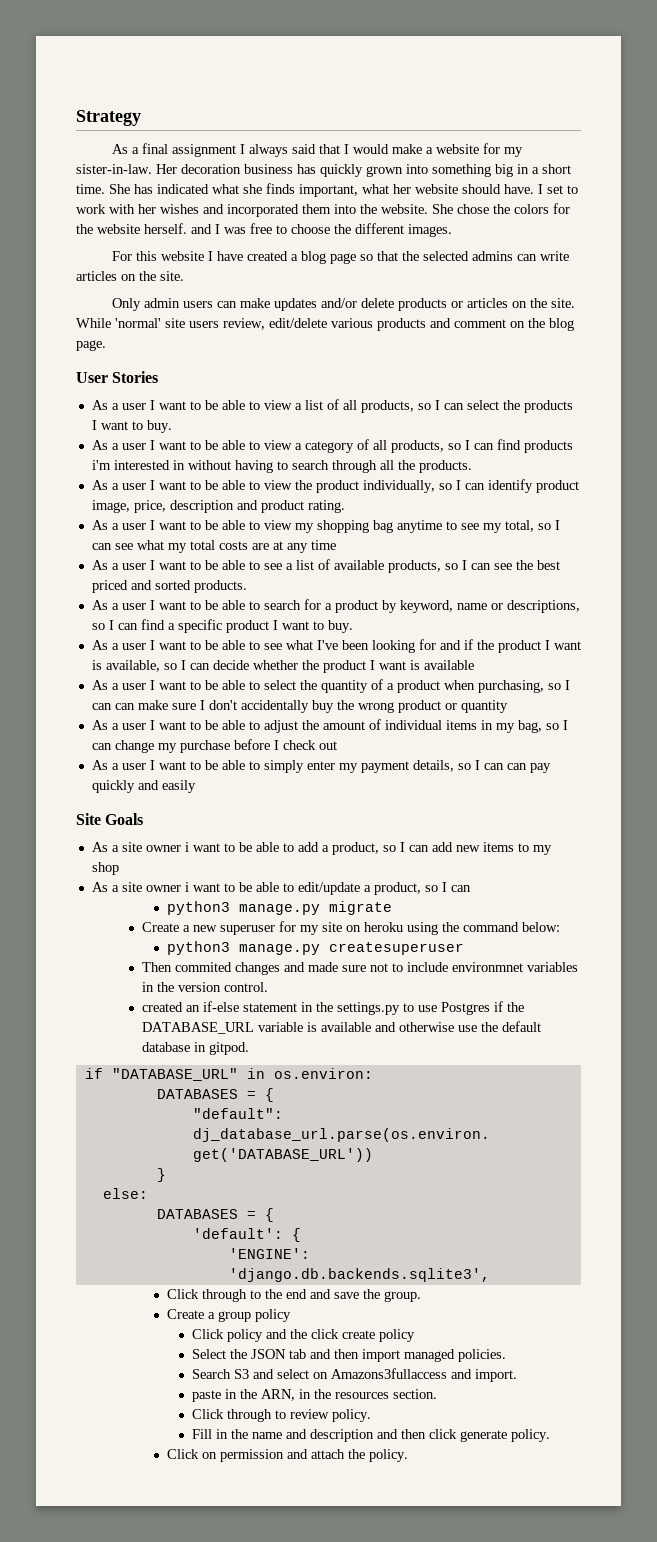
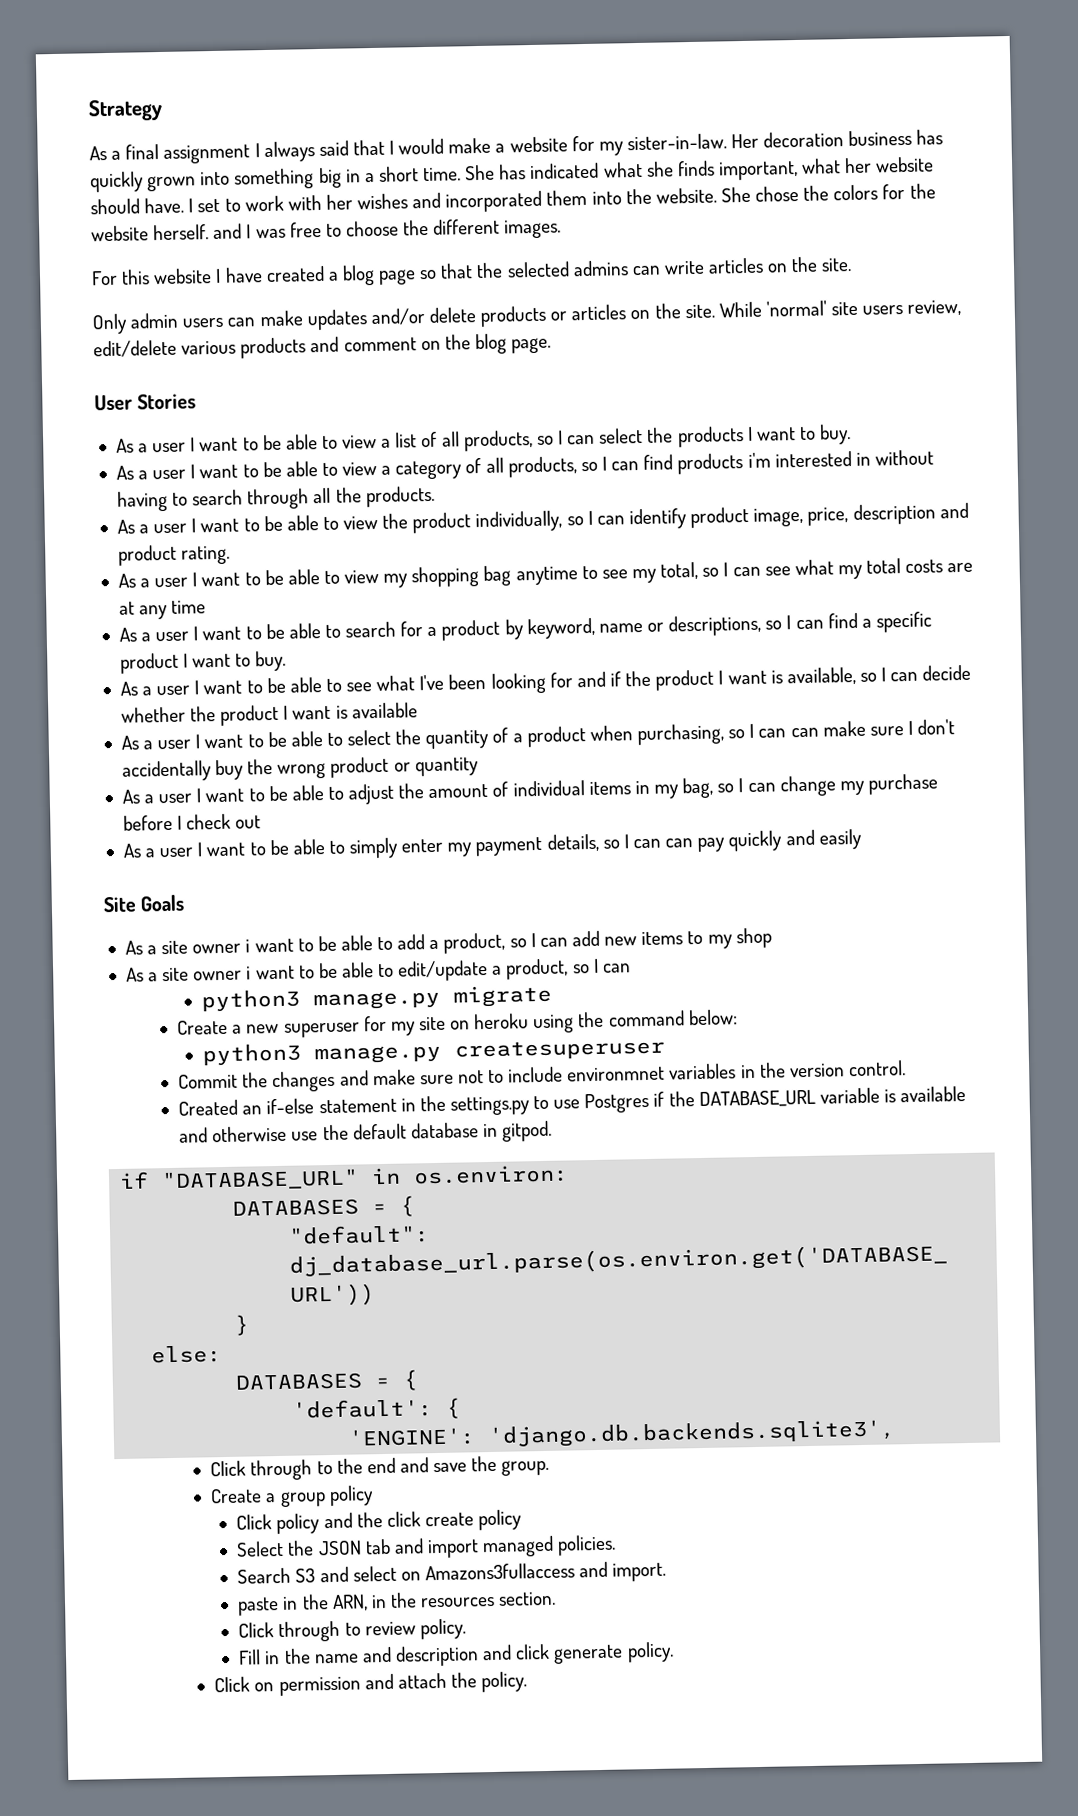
[91,559,560,573] [91,580,247,593] // As a user I want to be able to see a list of available products, so I can see the best priced and sorted products. -> (207, 607) none
[141,962,232,972] Then commited -> [178,1072,269,1089] Commit the
[307,962,338,972] made -> [372,1069,416,1086] make
[141,1002,183,1012] created -> [178,1099,239,1116] Created
[333,1349,359,1359] then -> (424, 1546) none
[400,1429,426,1439] then -> (513, 1652) none

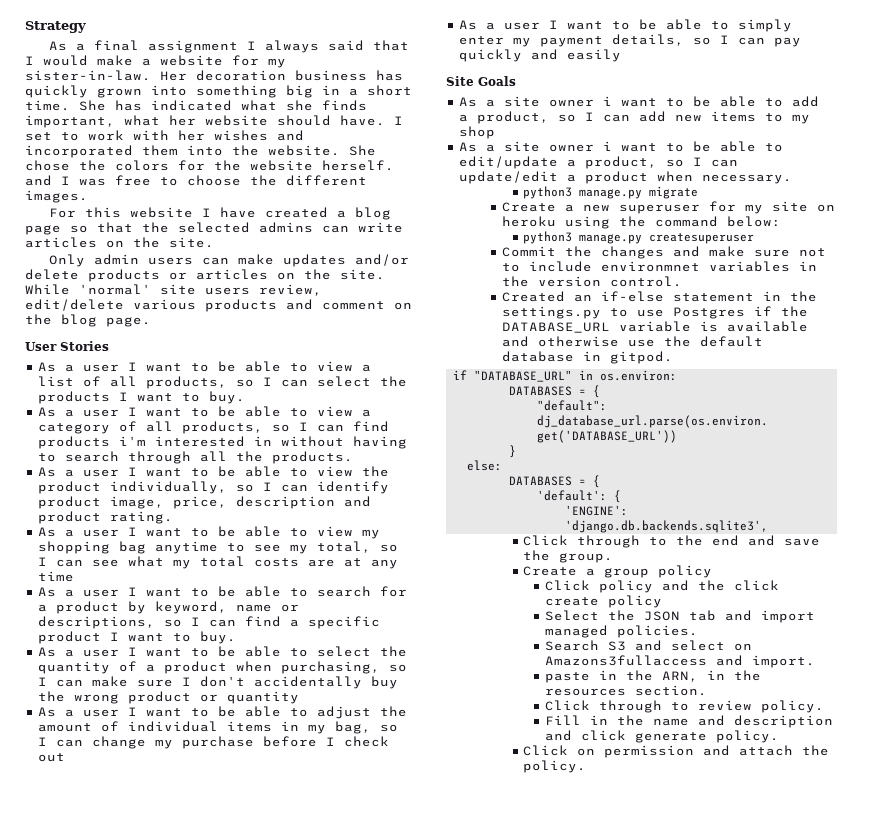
[119,664,972,696] [120,702,418,726] // As a user I want to be able to see what I've been looking for and if the product I want is available, so I can decide whether the product I want is available -> (237, 637) none
[790,727,819,738] can -> (84, 683) none
[665,838,694,848] can -> (766, 41) none
(631, 968) none -> [459,171,793,184] update/edit a product when necessary.

